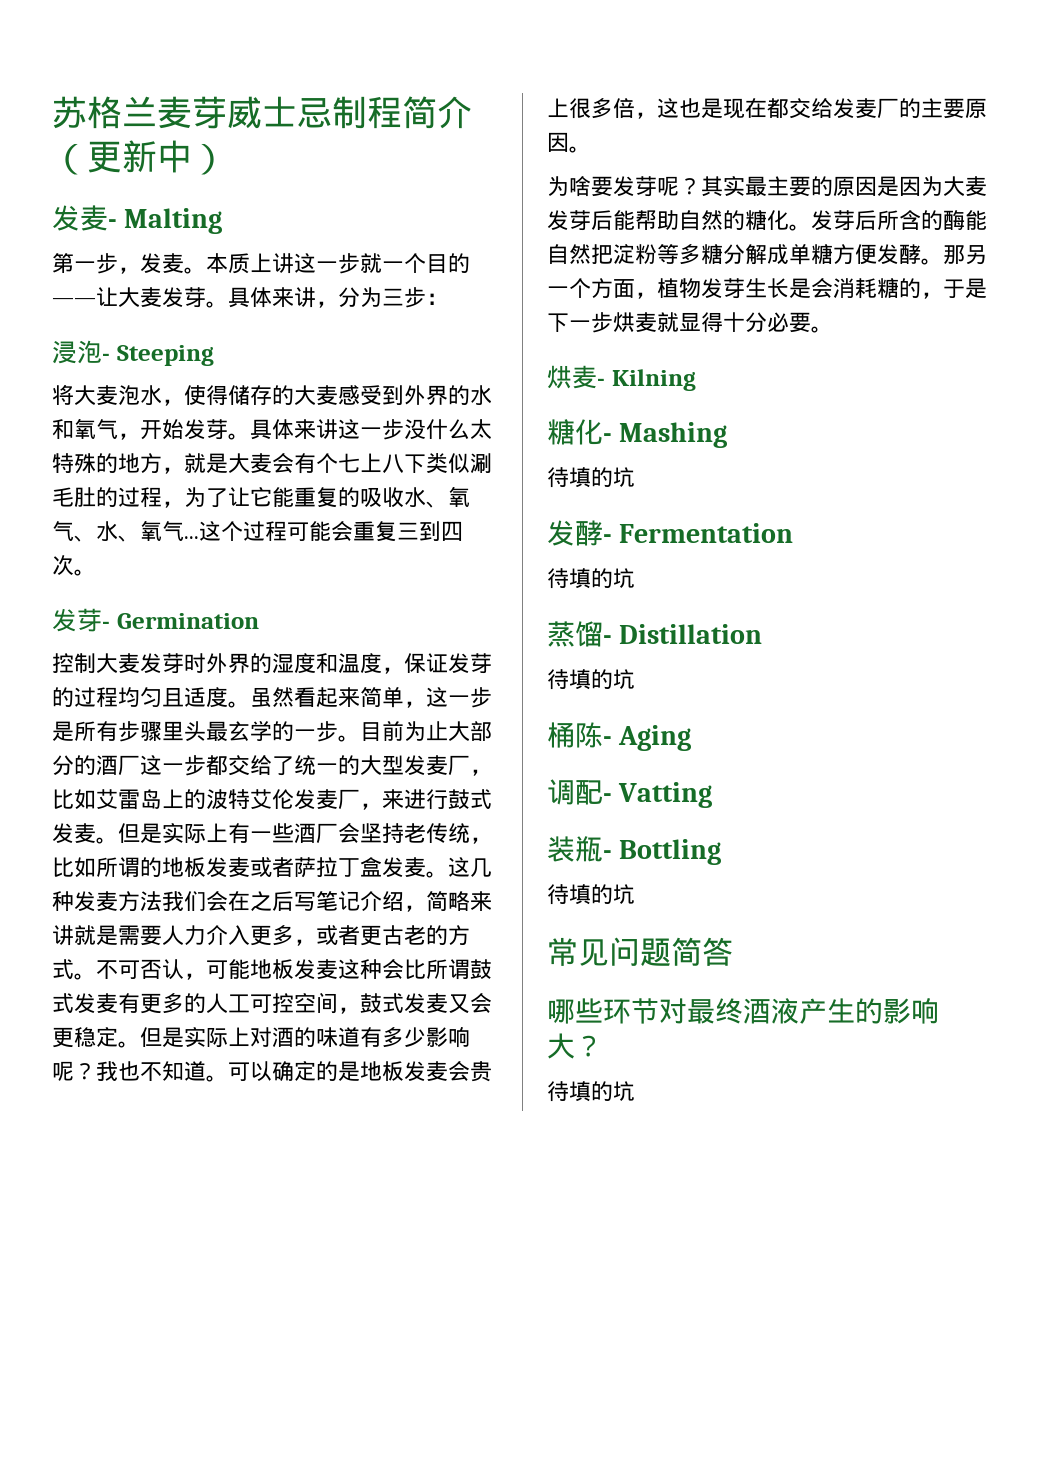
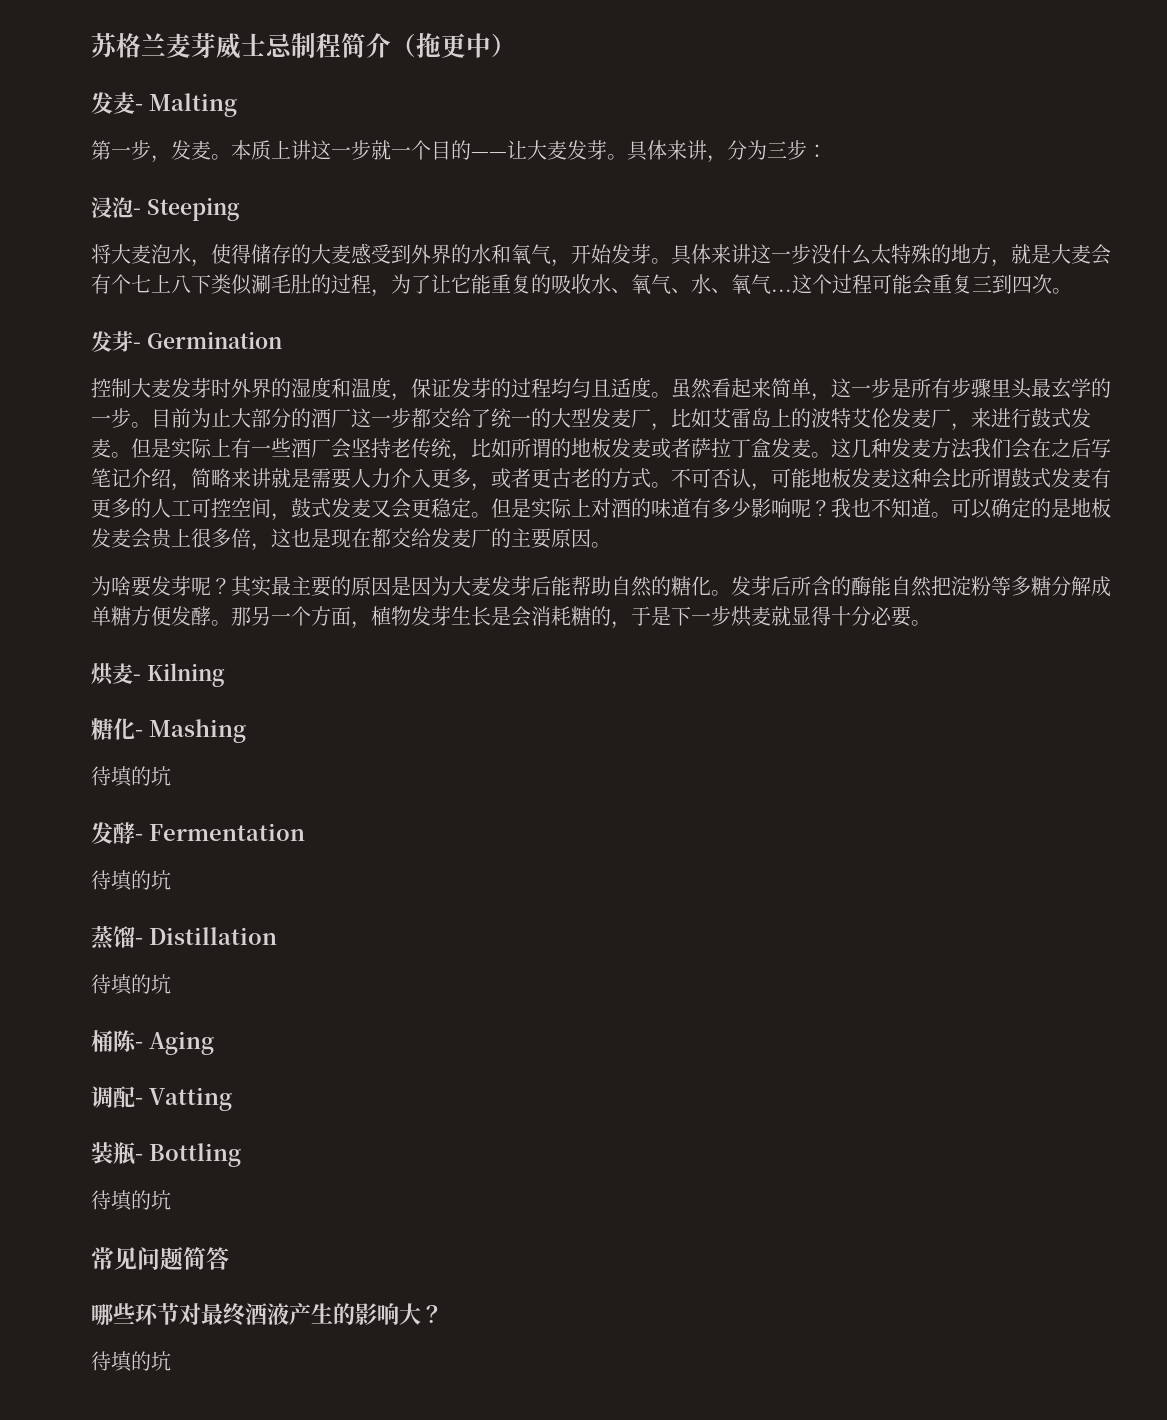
[87,140,157,173] 更新 -> [416,33,466,58] 拖更

